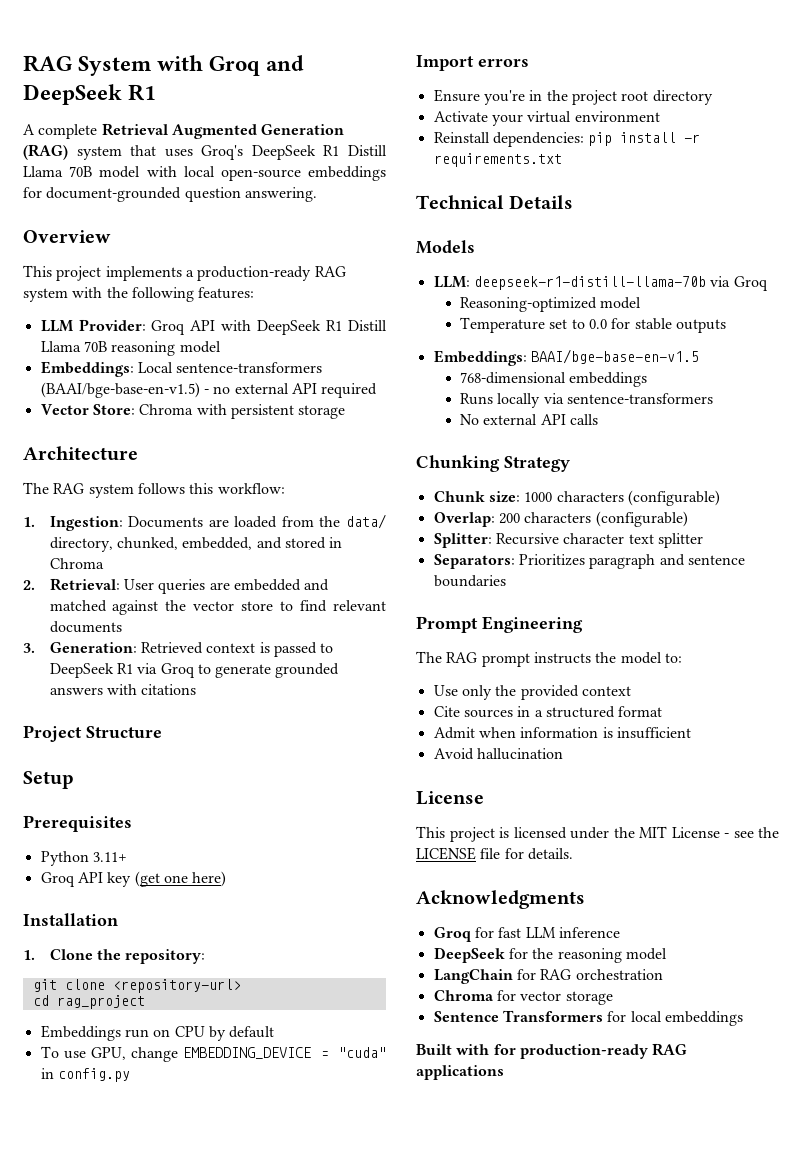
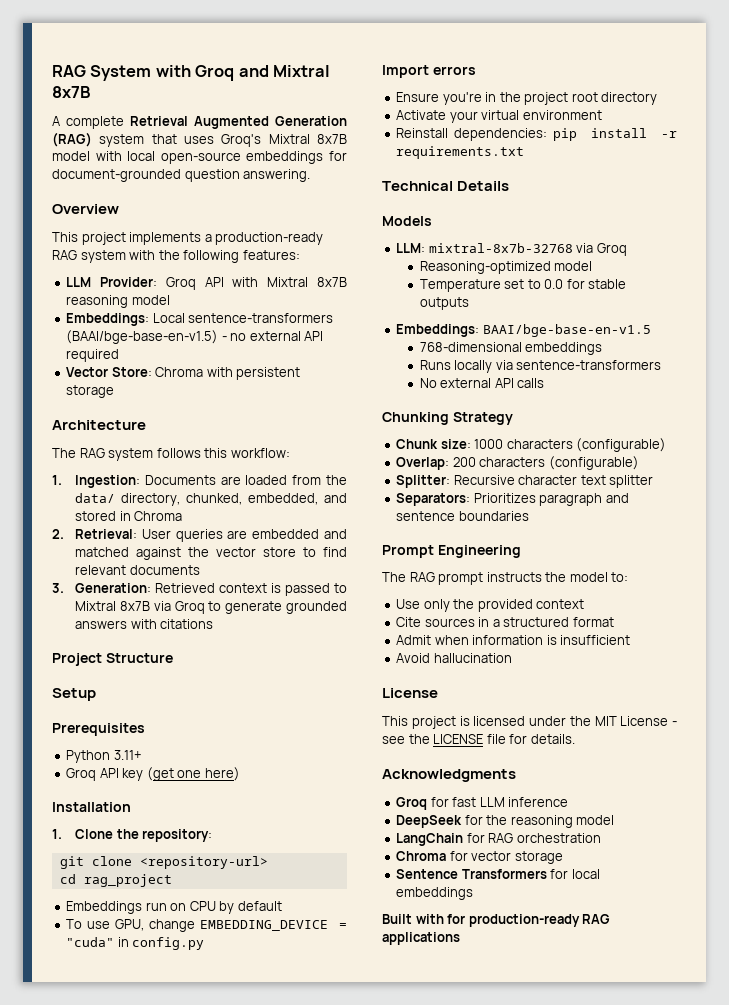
[23,84,157,105] DeepSeek R1 -> [273,65,331,77] [52,86,90,98] Mixtral 8x7B
[251,145,387,160] [23,166,93,177] DeepSeek R1 Distill Llama 70B -> [268,134,347,144] Mixtral 8x7B
[257,320,387,335] [40,341,107,352] DeepSeek R1 Distill Llama 70B -> [267,277,347,287] Mixtral 8x7B
[49,663,133,678] DeepSeek R1 -> [75,601,151,611] Mixtral 8x7B
[473,276,706,290] deepseek-r1-distill-llama-70b -> [428,243,573,253] mixtral-8x7b-32768

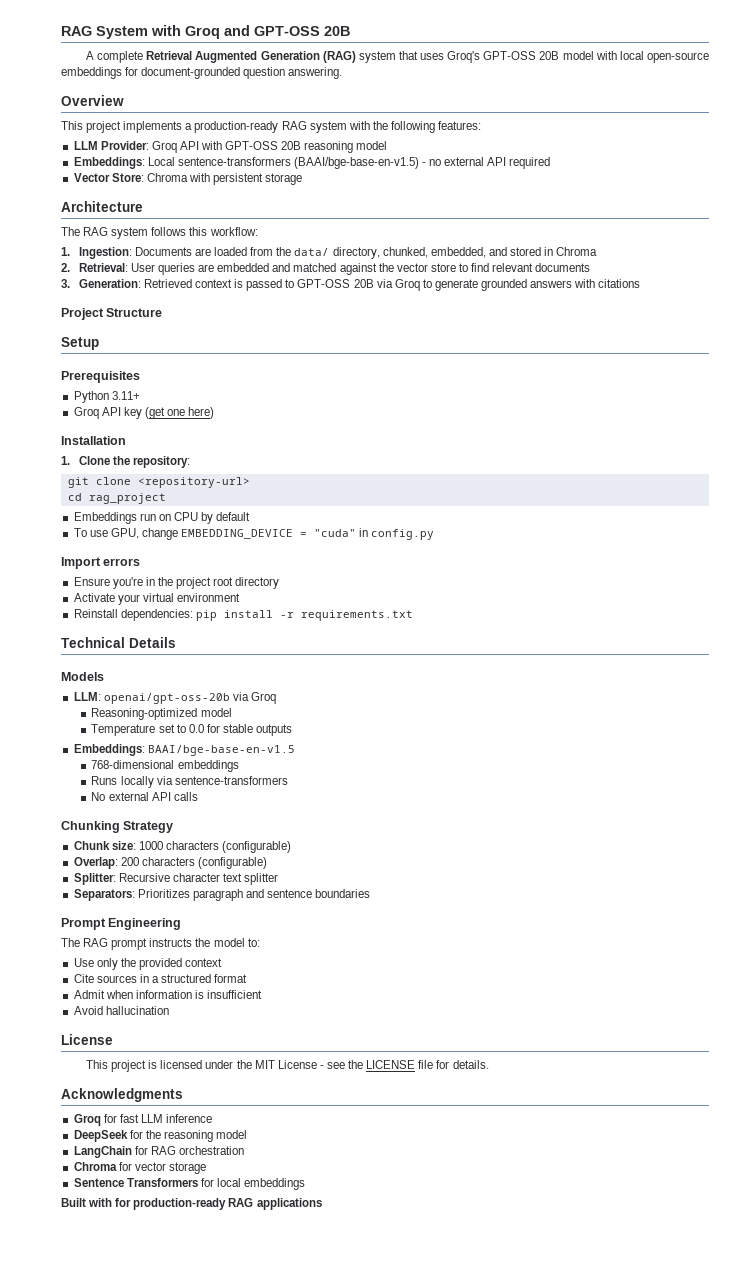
[273,65,331,77] [52,86,90,98] Mixtral 8x7B -> [254,26,350,36] GPT-OSS 20B
[268,134,347,144] Mixtral 8x7B -> [483,51,560,60] GPT-OSS 20B
[267,277,347,287] Mixtral 8x7B -> [225,141,302,150] GPT-OSS 20B
[75,601,151,611] Mixtral 8x7B -> [297,279,374,288] GPT-OSS 20B
[428,243,573,253] mixtral-8x7b-32768 -> [103,693,230,704] openai/gpt-oss-20b

